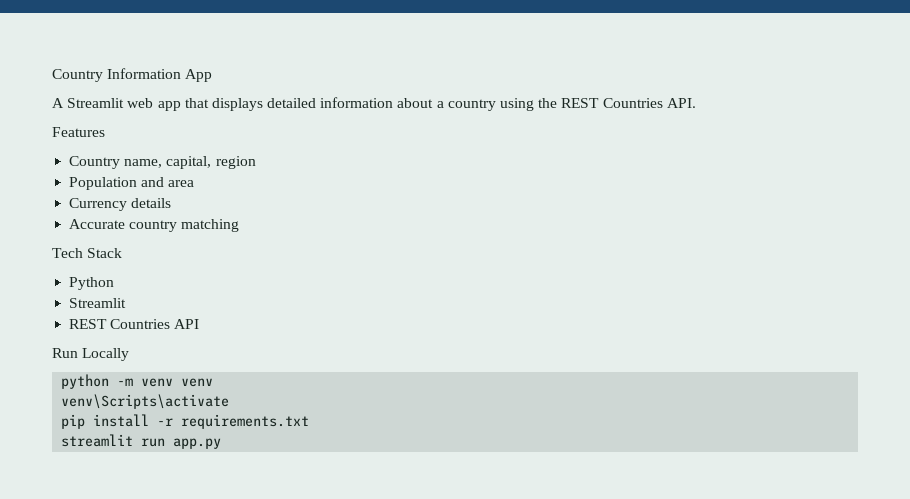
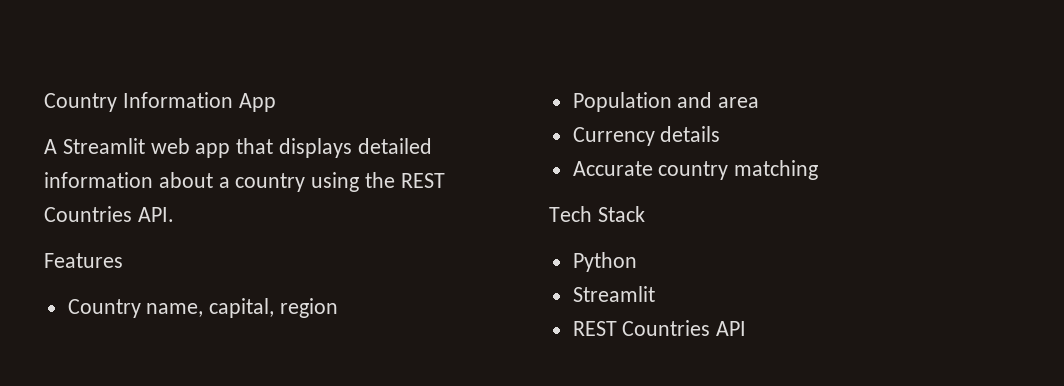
[52,348,130,361] [61,374,214,389] [61,394,230,409] [61,414,310,429] [61,434,222,449] // Run Locally // python -m venv venv // venv\Scripts\activate // pip install -r requirements.txt // streamlit run app.py -> (747, 328) none

